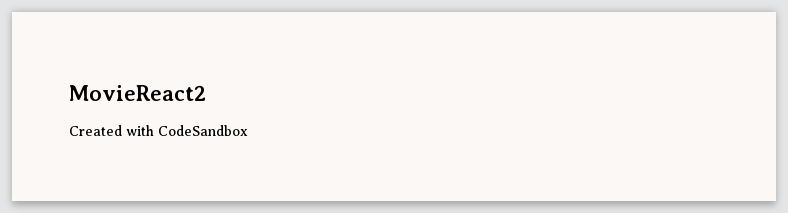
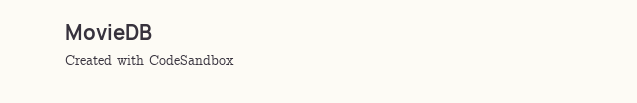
[69,85,206,101] MovieReact2 -> [65,24,152,40] MovieDB

